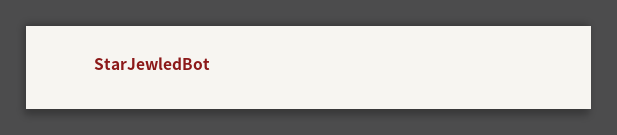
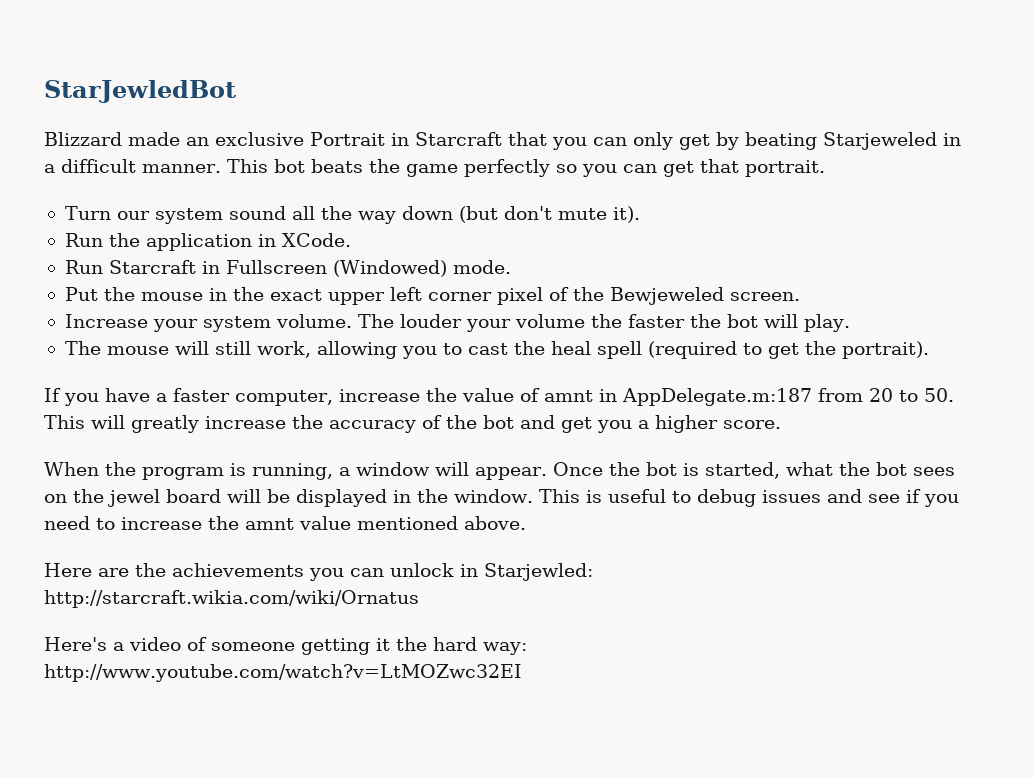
(210, 63) none -> [44,132,961,150] [44,159,825,177] [64,206,640,224] [64,233,351,251] [64,260,511,277] [64,287,800,305] [64,314,850,332] [64,341,929,359] [44,388,954,406] [44,415,781,433] [44,462,955,480] [44,489,959,507] [44,516,526,530] [44,563,593,581] [44,590,419,608] [44,637,527,655] [44,664,522,682] // Blizzard made an exclusive Portrait in Starcraft that you can only get by beating Starjeweled in a difficult manner. This bot beats the game perfectly so you can get that portrait. // Turn our system sound all the way down (but don't mute it). // Run the application in XCode. // Run Starcraft in Fullscreen (Windowed) mode. // Put the mouse in the exact upper left corner pixel of the Bewjeweled screen. // Increase your system volume. The louder your volume the faster the bot will play. // The mouse will still work, allowing you to cast the heal spell (required to get the portrait). // If you have a faster computer, increase the value of amnt in AppDelegate.m:187 from 20 to 50. This will greatly increase the accuracy of the bot and get you a higher score. // When the program is running, a window will appear. Once the bot is started, what the bot sees on the jewel board will be displayed in the window. This is useful to debug issues and see if you need to increase the amnt value mentioned above. // Here are the achievements you can unlock in Starjewled: http://starcraft.wikia.com/wiki/Ornatus // Here's a video of someone getting it the hard way: http://www.youtube.com/watch?v=LtMOZwc32EI

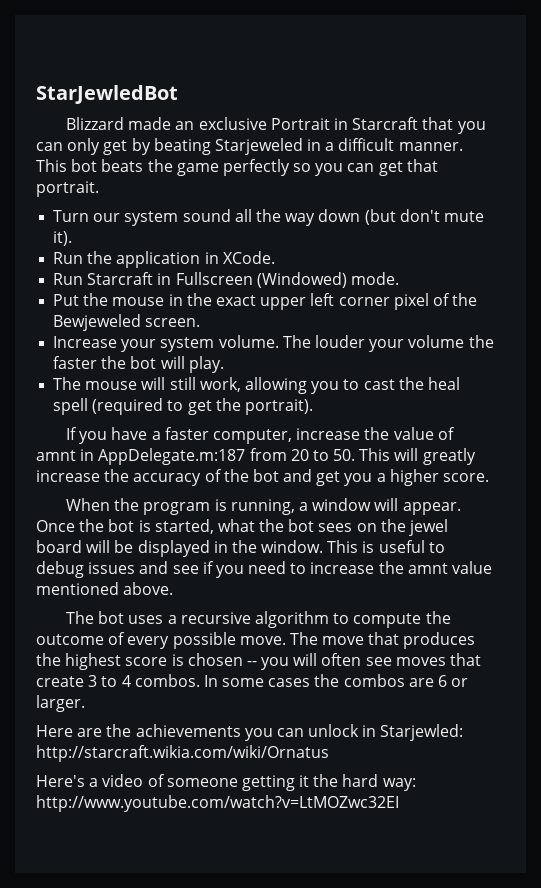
(526, 523) none -> [66,611,451,628] [36,632,476,649] [36,653,482,670] [36,674,469,687] [36,695,85,712] // The bot uses a recursive algorithm to compute the outcome of every possible move. The move that produces the highest score is chosen -- you will often see moves that create 3 to 4 combos. In some cases the combos are 6 or larger.

